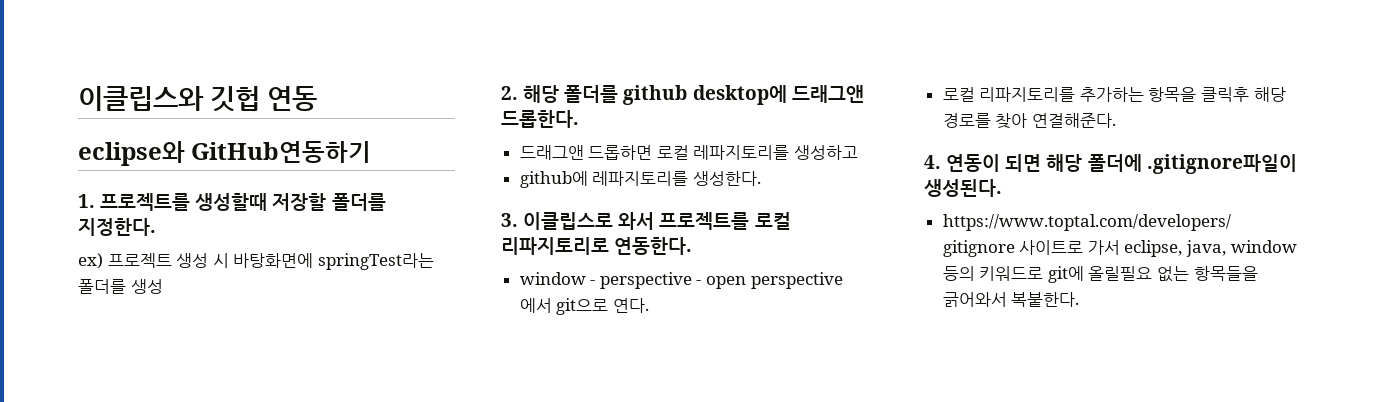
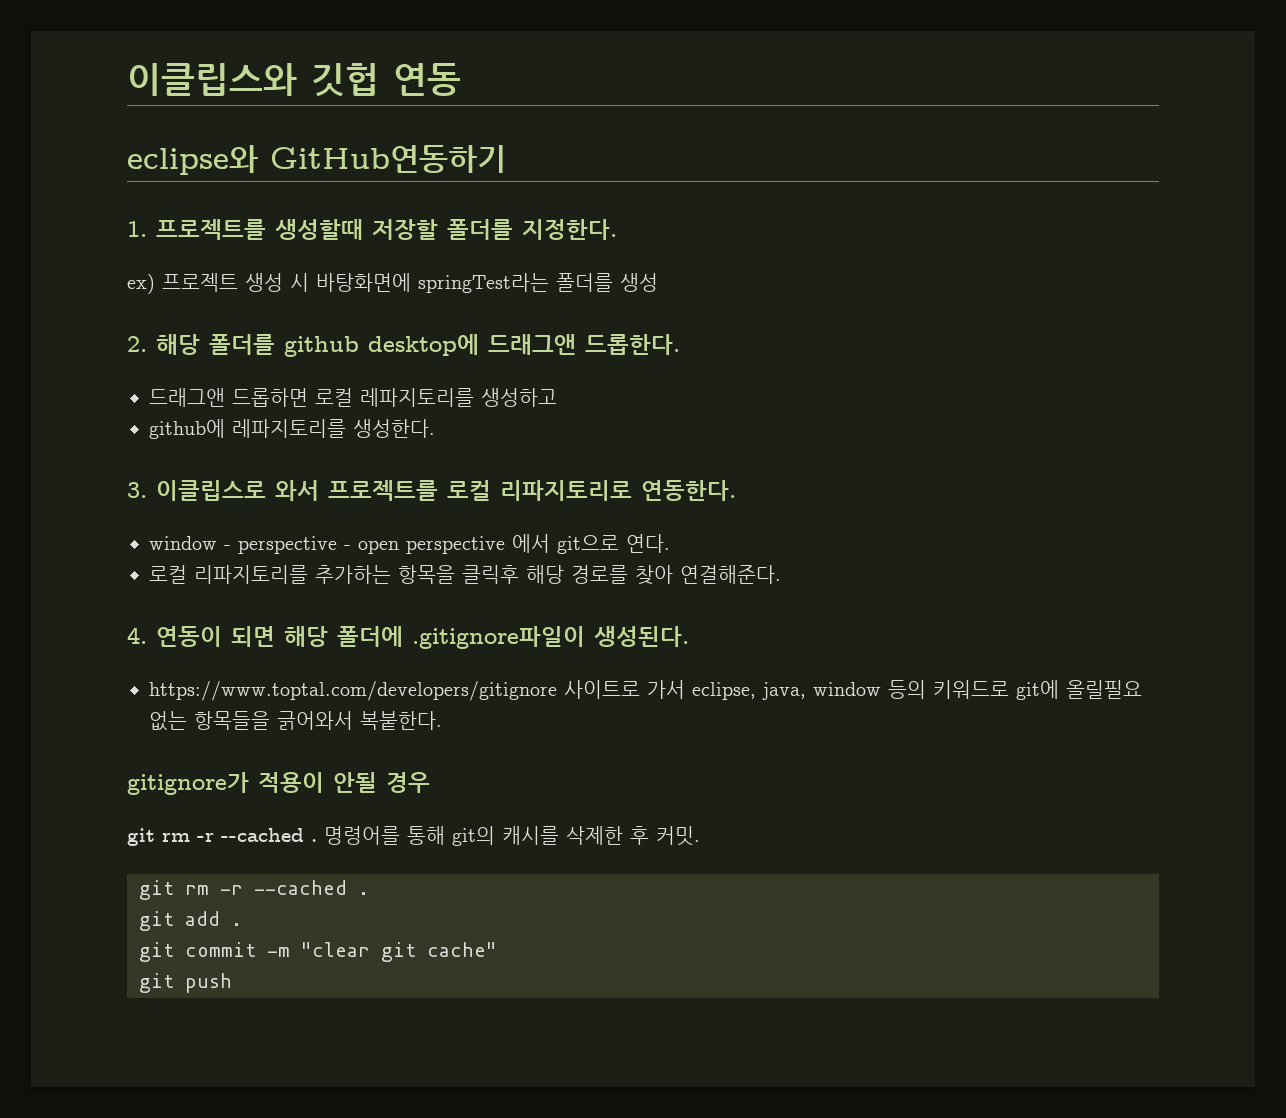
(1080, 299) none -> [127,772,430,795] [127,826,700,846] [139,880,369,900] [139,911,242,931] [139,942,497,962] [139,973,232,993] // gitignore가 적용이 안될 경우 // git rm -r --cached . 명령어를 통해 git의 캐시를 삭제한 후 커밋. // git rm -r --cached . // git add . // git commit -m "clear git cache" // git push

